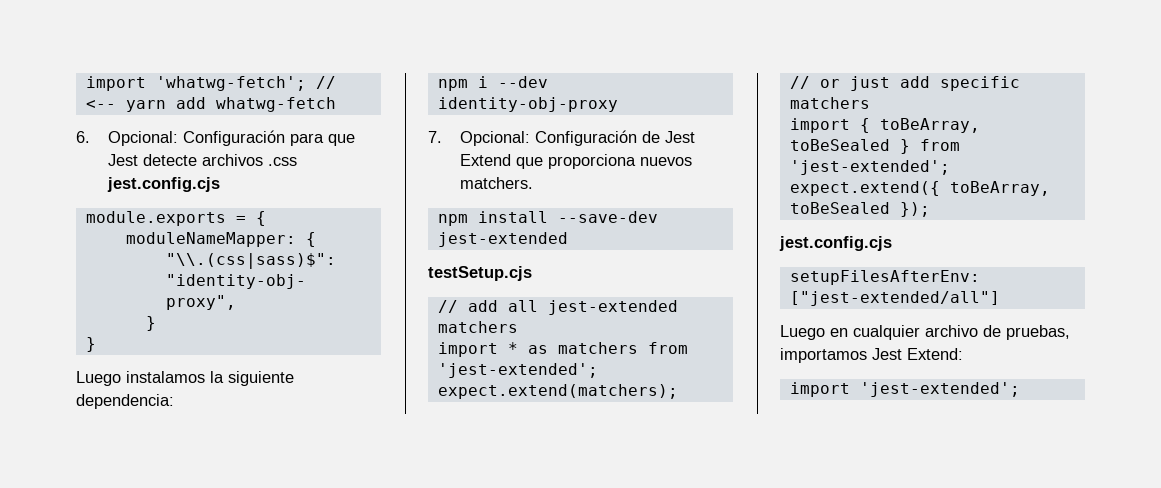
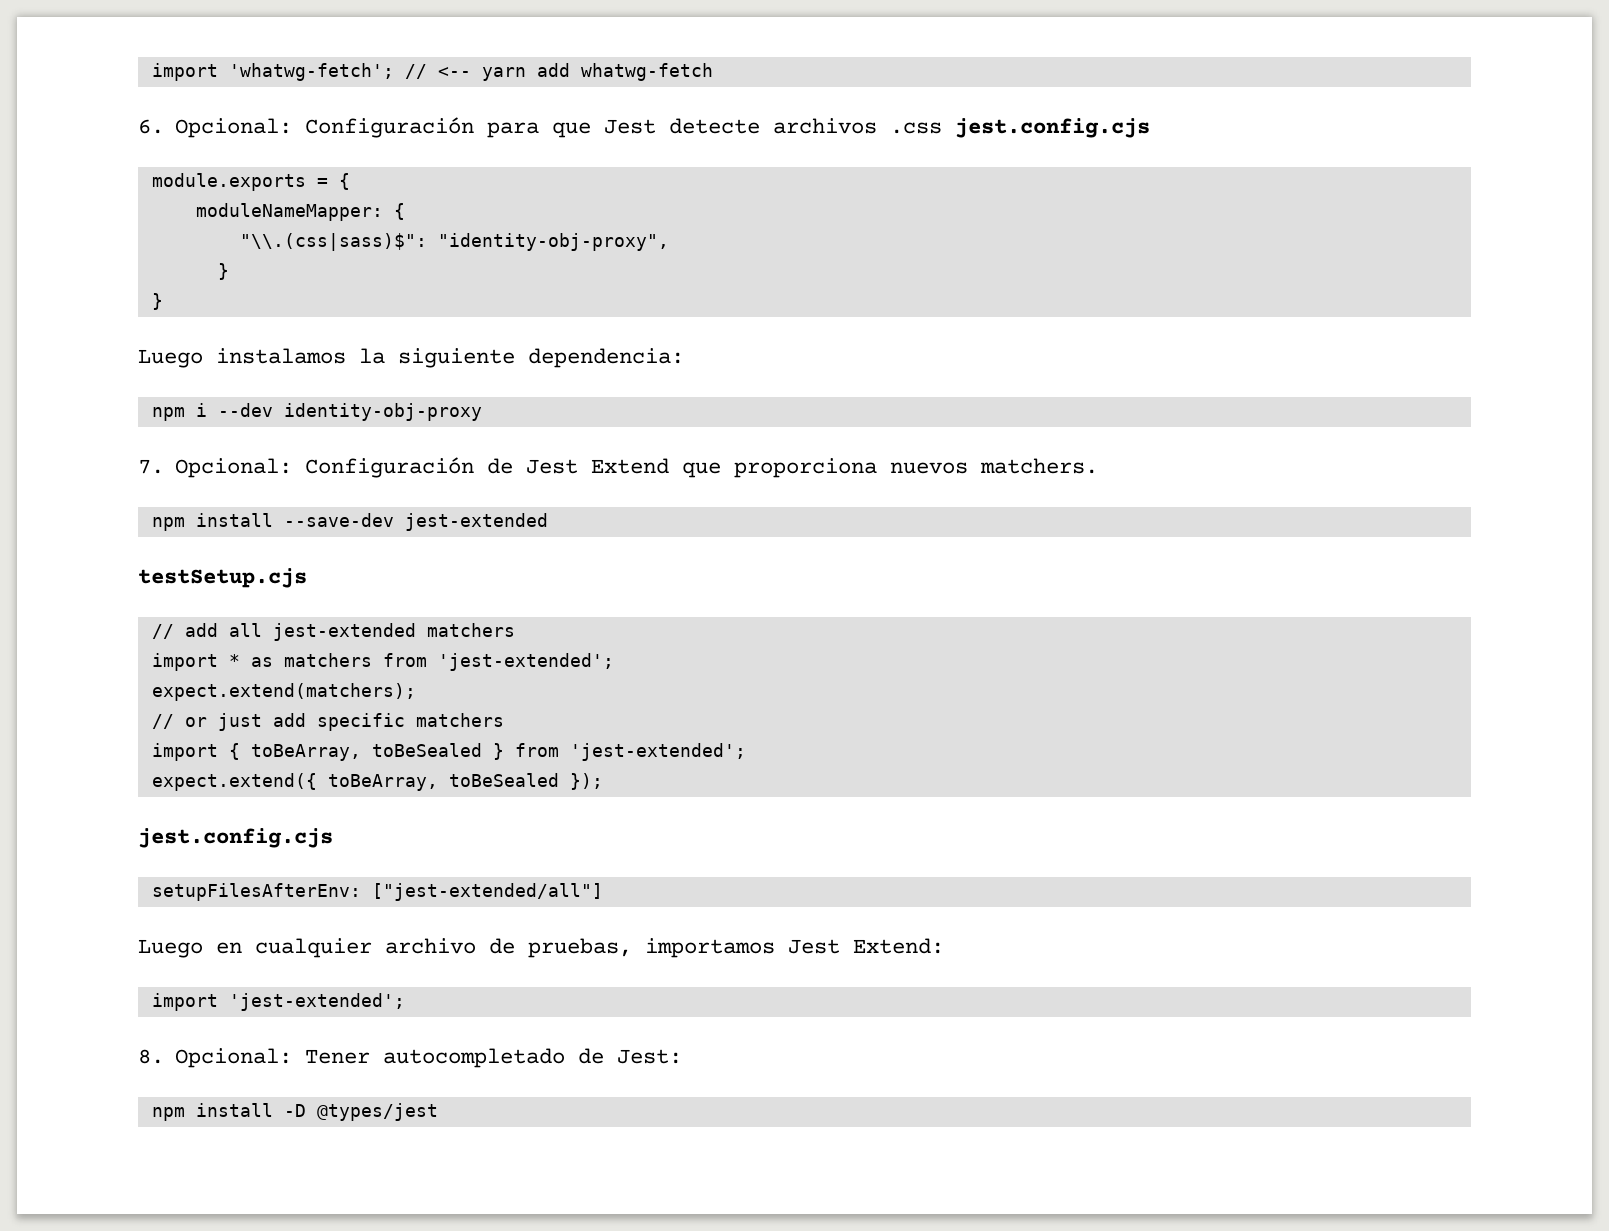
(1020, 389) none -> [138,1048,683,1068] [151,1103,438,1121] // 8. Opcional: Tener autocompletado de Jest: // npm install -D @types/jest

